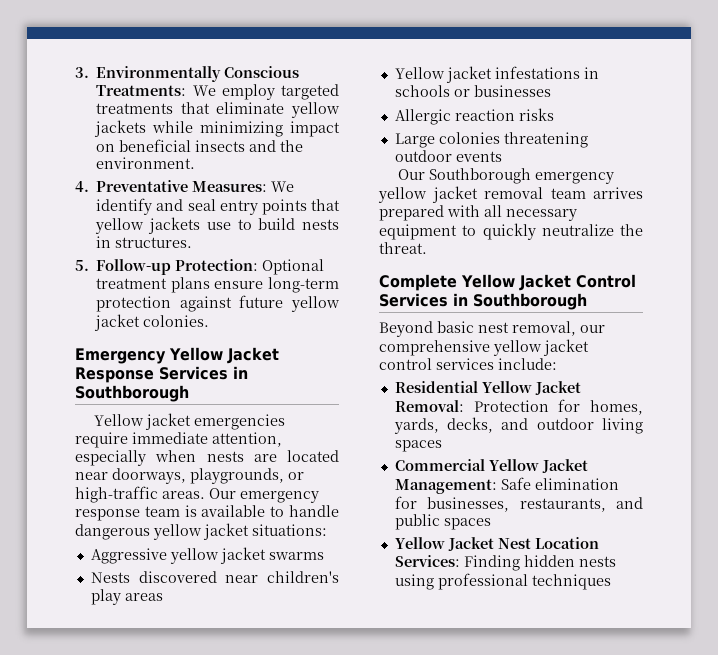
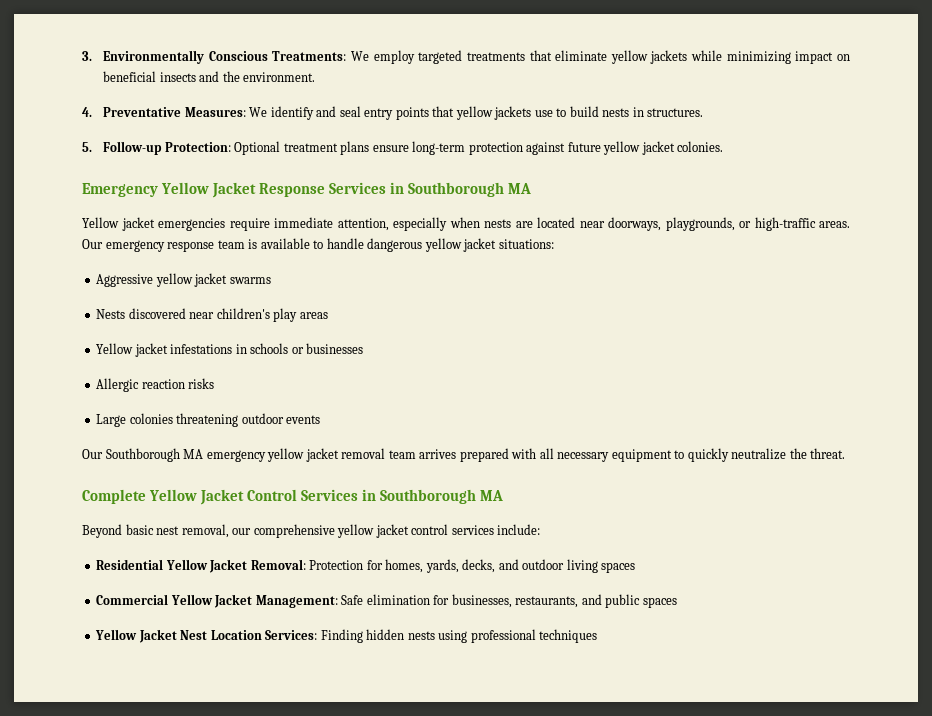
(189, 393) none -> [508,183,532,194] MA
(532, 176) none -> [183,449,204,459] MA
(587, 301) none -> [480,490,504,501] MA

